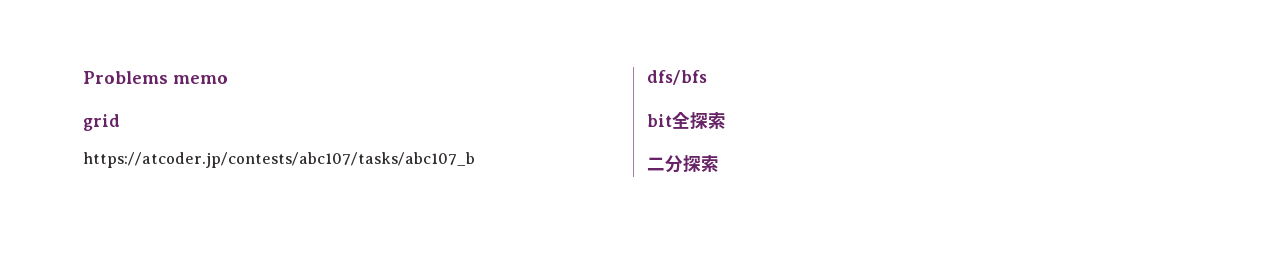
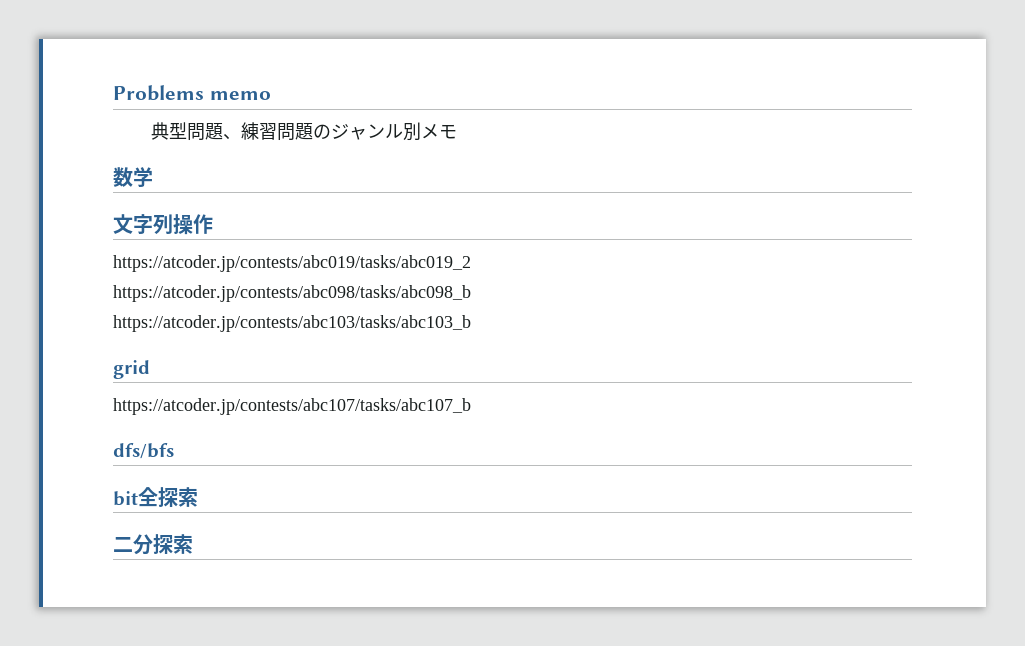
(228, 79) none -> [150,122,457,141] [113,167,153,187] [113,214,213,235] [113,255,471,272] [113,285,471,302] [113,315,471,332] // 典型問題、練習問題のジャンル別メモ // 数学 // 文字列操作 // https://atcoder.jp/contests/abc019/tasks/abc019_2 // https://atcoder.jp/contests/abc098/tasks/abc098_b // https://atcoder.jp/contests/abc103/tasks/abc103_b

